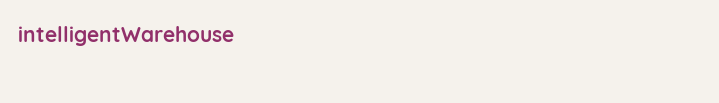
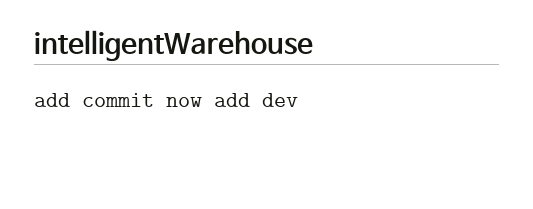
(234, 36) none -> [34,93,298,107] // add commit now add dev

